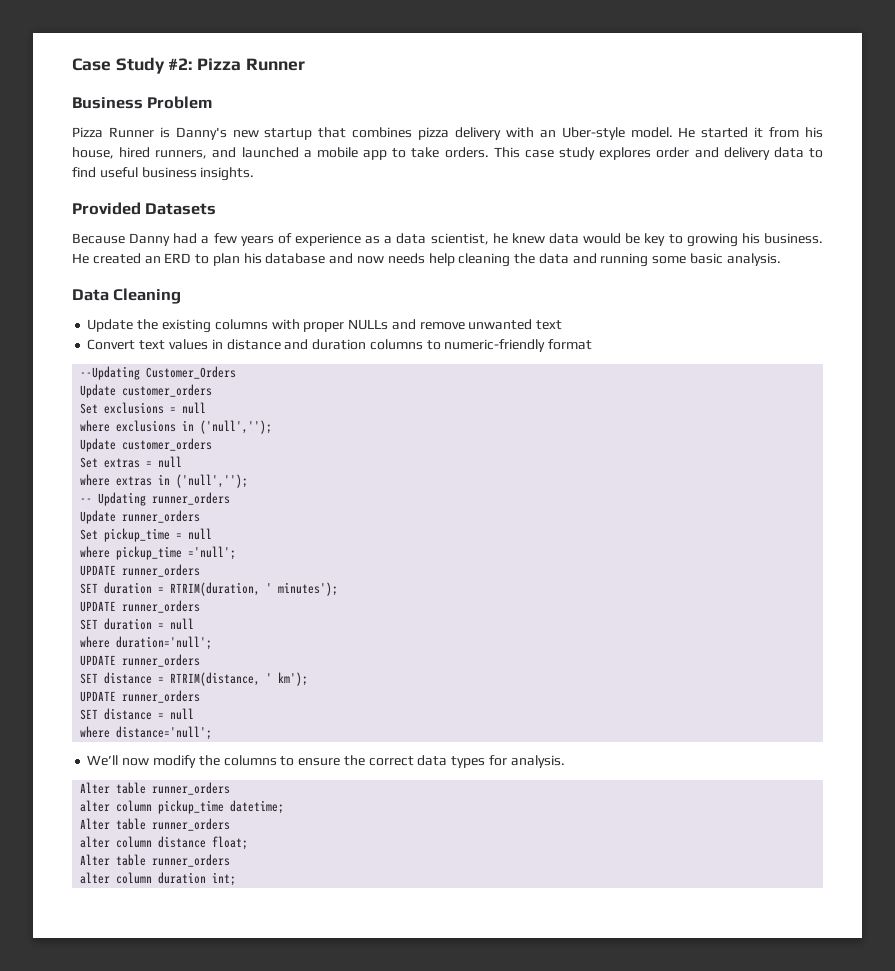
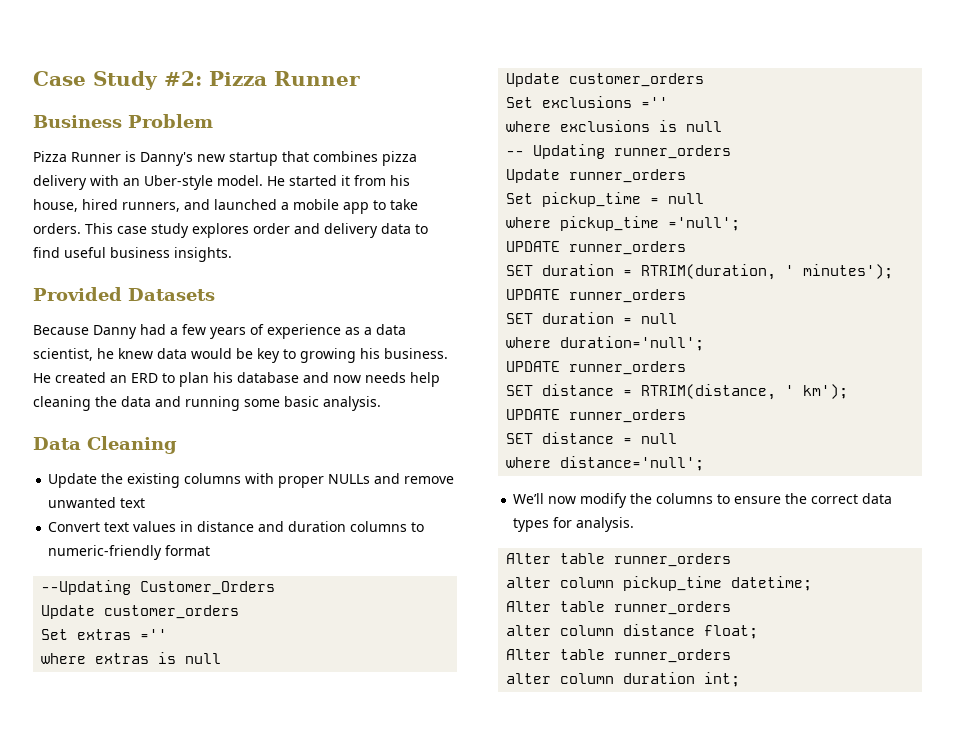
[104,402,207,414] [80,420,273,434] [80,438,213,452] [80,456,183,468] [80,474,249,488] exclusions = null // where exclusions in ('null',''); // Update customer_orders // Set extras = null // where extras in ('null',''); -> [77,629,168,640] [41,652,222,664] [506,73,705,87] [506,96,669,108] [506,120,723,132] extras ='' // where extras is null // Update customer_orders // Set exclusions ='' // where exclusions is null

